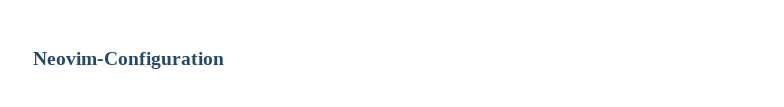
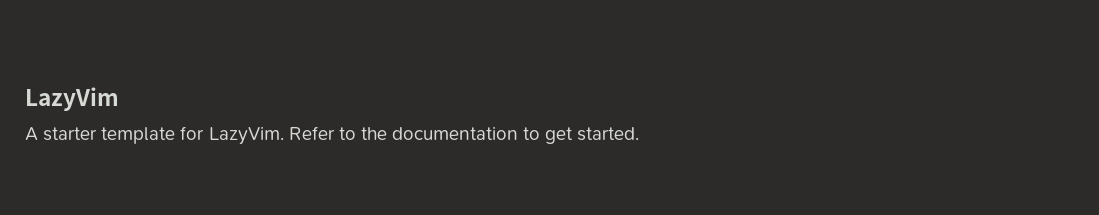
[33,52,224,69] Neovim-Configuration -> [25,87,119,111] [25,126,640,145] LazyVim // A starter template for LazyVim. Refer to the documentation to get started.

